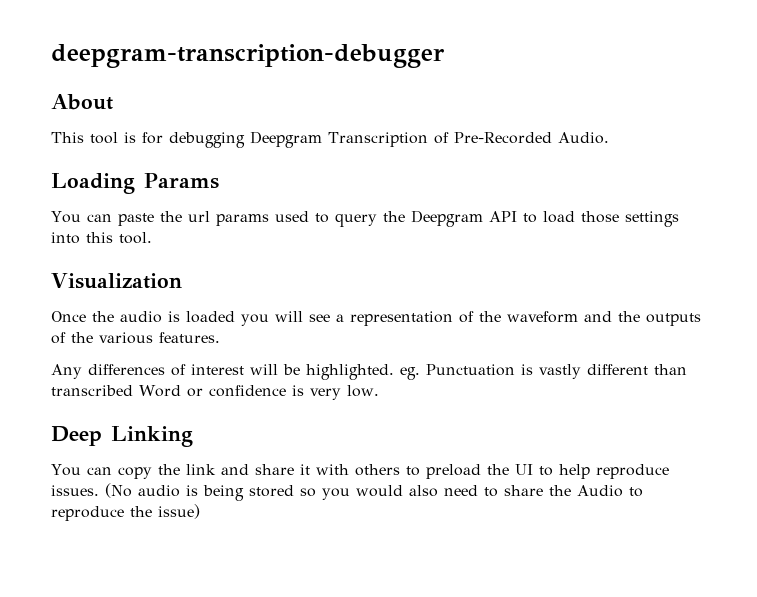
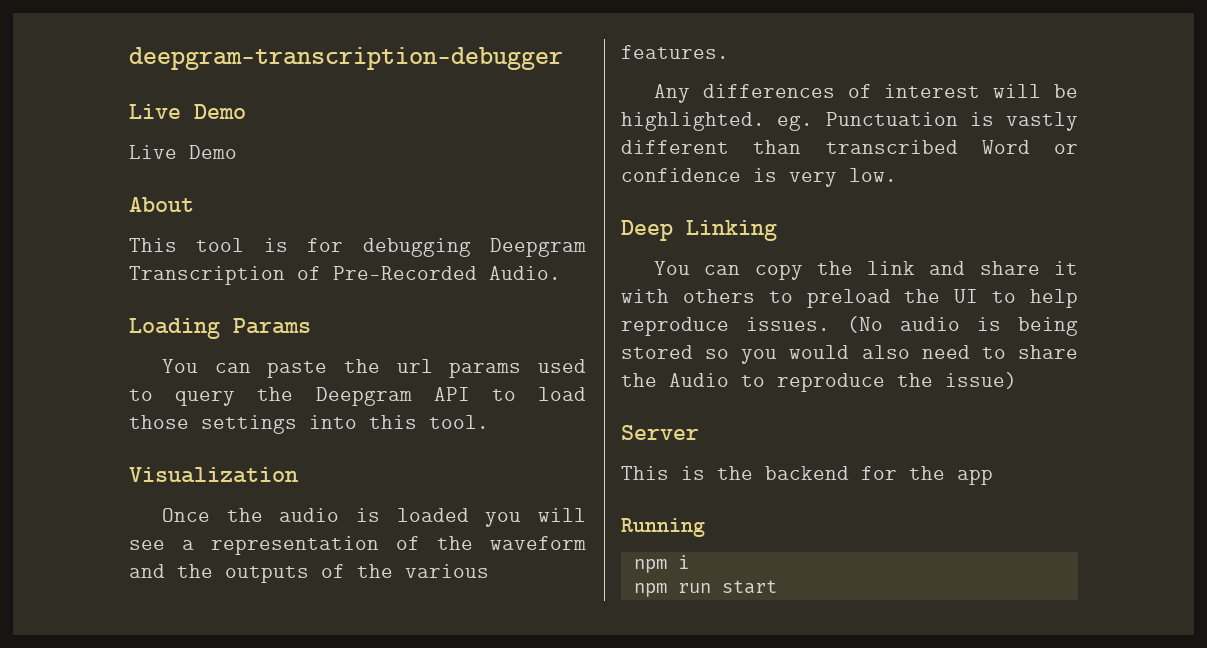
(445, 56) none -> [129,104,246,119] [129,145,237,159] // Live Demo // Live Demo
(200, 511) none -> [621,425,699,440] [621,466,993,485] [621,518,705,537] [633,555,689,573] [633,580,777,597] // Server // This is the backend for the app // Running // npm i // npm run start

